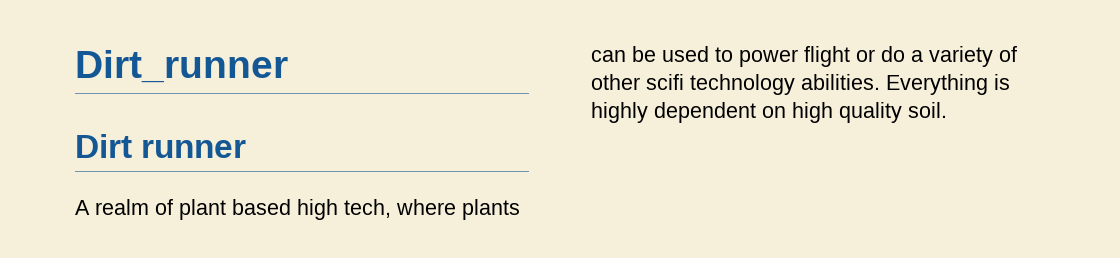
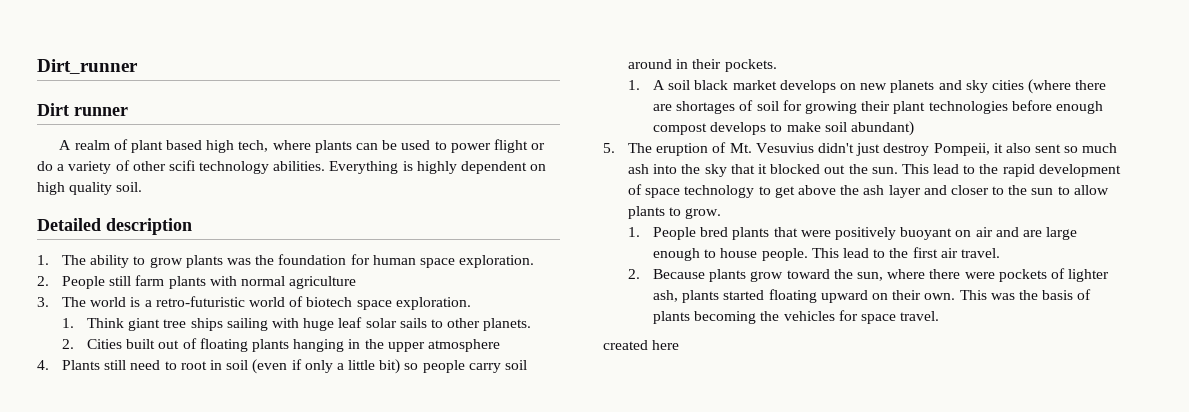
(947, 110) none -> [37,218,192,235] [37,254,535,268] [37,275,357,289] [37,296,471,310] [62,317,532,331] [62,338,500,352] [37,359,527,374] [628,59,777,72] [628,79,1107,94] [653,100,1103,114] [653,121,914,136] [603,142,1118,156] [628,164,1121,177] [628,184,1109,198] [628,206,722,219] [628,227,1078,240] [653,247,1000,261] [628,268,1110,282] [653,289,1092,303] [653,310,940,324] [603,340,680,350] // Detailed description // 1. The ability to grow plants was the foundation for human space exploration. // 2. People still farm plants with normal agriculture // 3. The world is a retro-futuristic world of biotech space exploration. // 1. Think giant tree ships sailing with huge leaf solar sails to other planets. // 2. Cities built out of floating plants hanging in the upper atmosphere // 4. Plants still need to root in soil (even if only a little bit) so people carry soil around in their pockets. // 1. A soil black market develops on new planets and sky cities (where there are shortages of soil for growing their plant technologies before enough compost develops to make soil abundant) // 5. The eruption of Mt. Vesuvius didn't just destroy Pompeii, it also sent so much ash into the sky that it blocked out the sun. This lead to the rapid development of space technology to get above the ash layer and closer to the sun to allow plants to grow. // 1. People bred plants that were positively buoyant on air and are large enough to house people. This lead to the first air travel. // 2. Because plants grow toward the sun, where there were pockets of lighter ash, plants started floating upward on their own. This was the basis of plants becoming the vehicles for space travel. // created here

